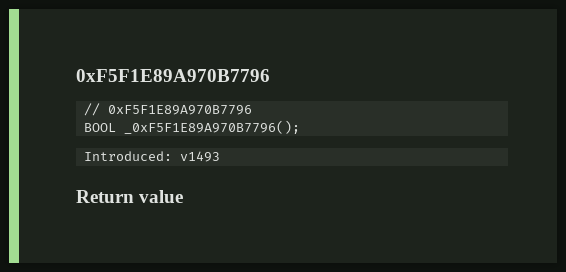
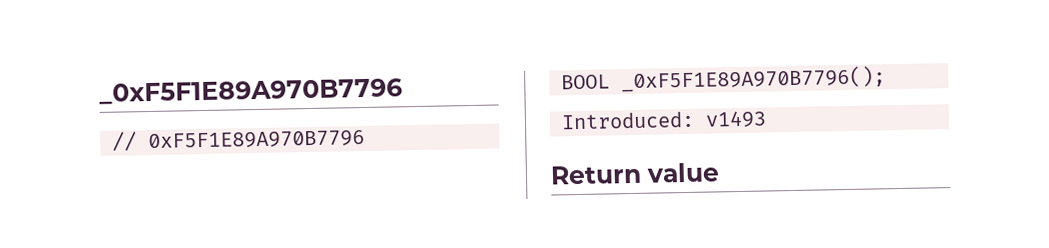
[76,69,270,82] 0xF5F1E89A970B7796 -> [99,78,403,105] _0xF5F1E89A970B7796

